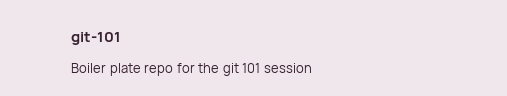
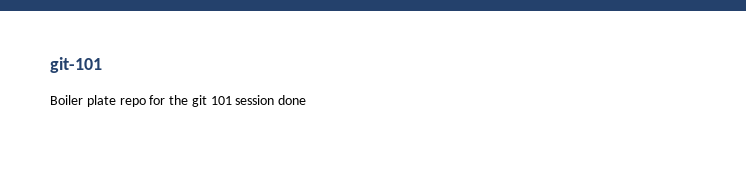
(312, 68) none -> [278,95,307,105] done

